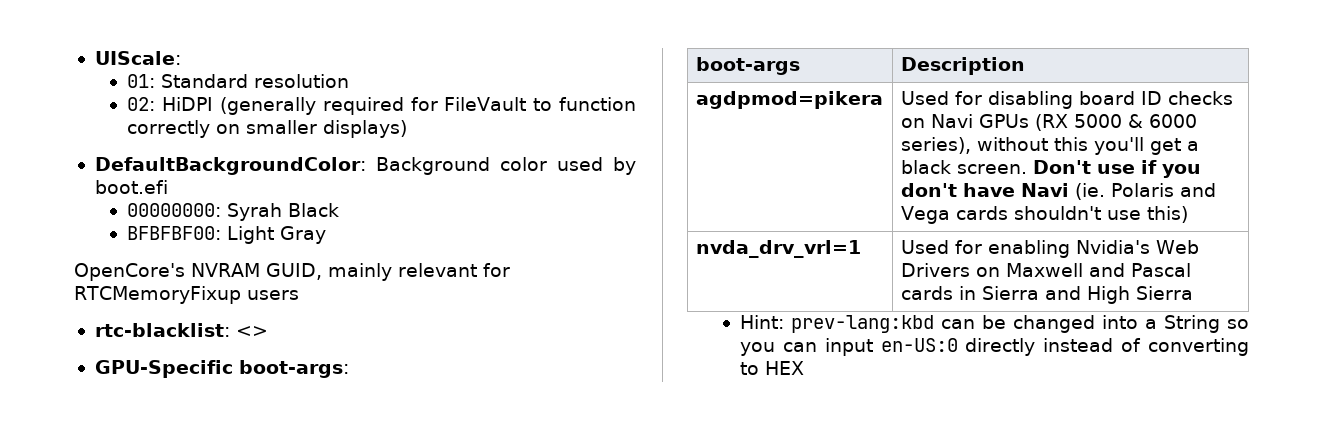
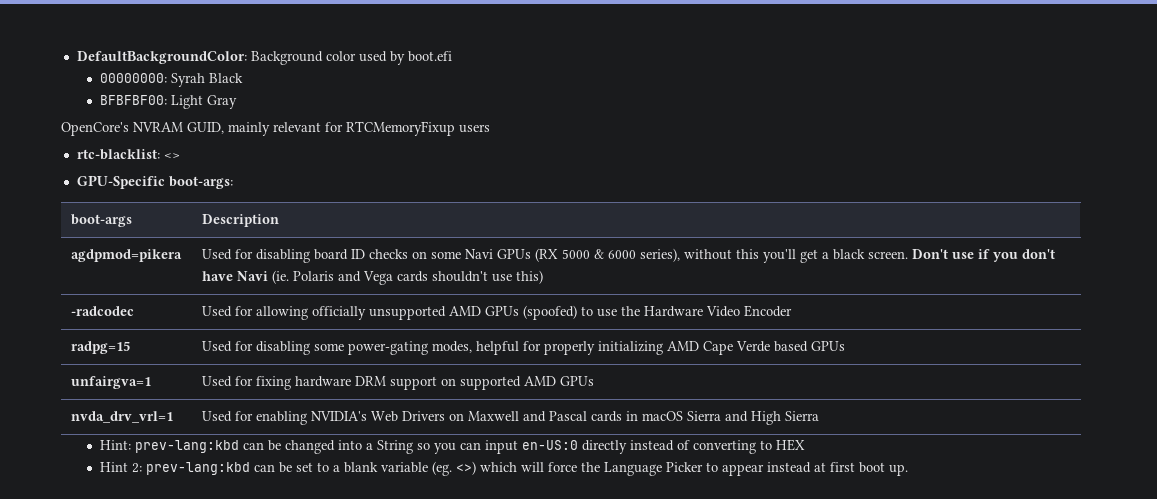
[94,51,181,65] [127,74,350,88] [127,97,636,115] [127,120,408,138] UIScale: // 01: Standard resolution // 02: HiDPI (generally required for FileVault to function correctly on smaller displays) // -> (76, 57) none
(925, 123) none -> [431,251,462,259] some
(1188, 214) none -> [71,306,135,316] [202,305,793,320] [71,341,131,354] [202,341,846,355] [71,376,152,389] [202,376,595,390] // -radcodec | Used for allowing officially unsupported AMD GPUs (spoofed) to use the Hardware Video Encoder // radpg=15 | Used for disabling some power-gating modes, helpful for properly initializing AMD Cape Verde based GPUs // unfairgva=1 | Used for fixing hardware DRM support on supported AMD GPUs
[1075,240,1150,254] Nvidia's -> [311,411,368,421] NVIDIA's
(976, 293) none -> [642,411,684,421] macOS
(805, 368) none -> [100,461,909,476] // Hint 2: prev-lang:kbd can be set to a blank variable (eg. <>) which will force the Language Picker to appear instead at first boot up.

